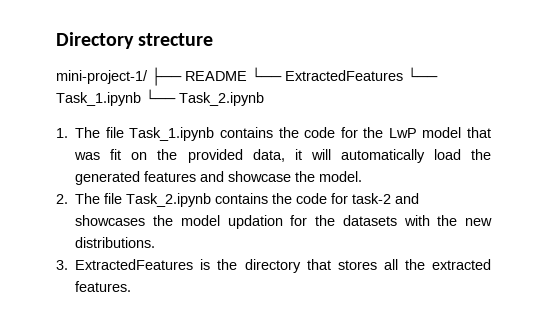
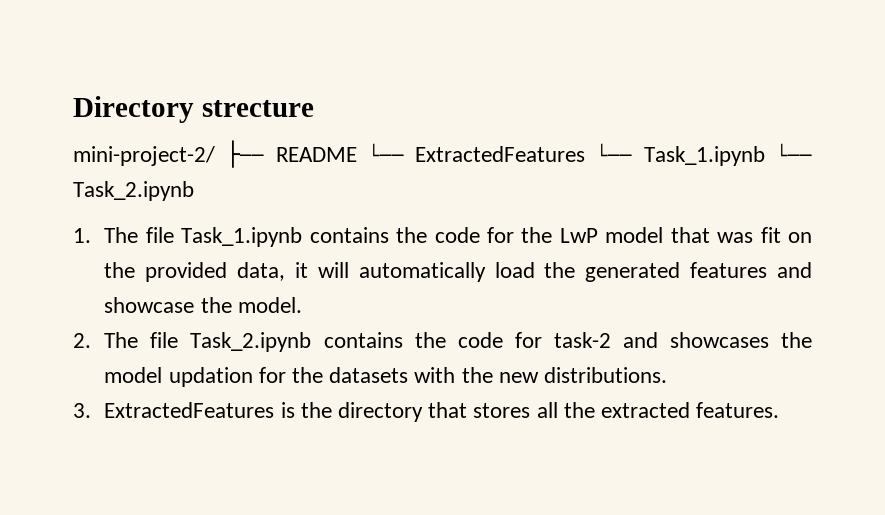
[56,70,148,84] mini-project-1/ -> [73,146,215,166] mini-project-2/

